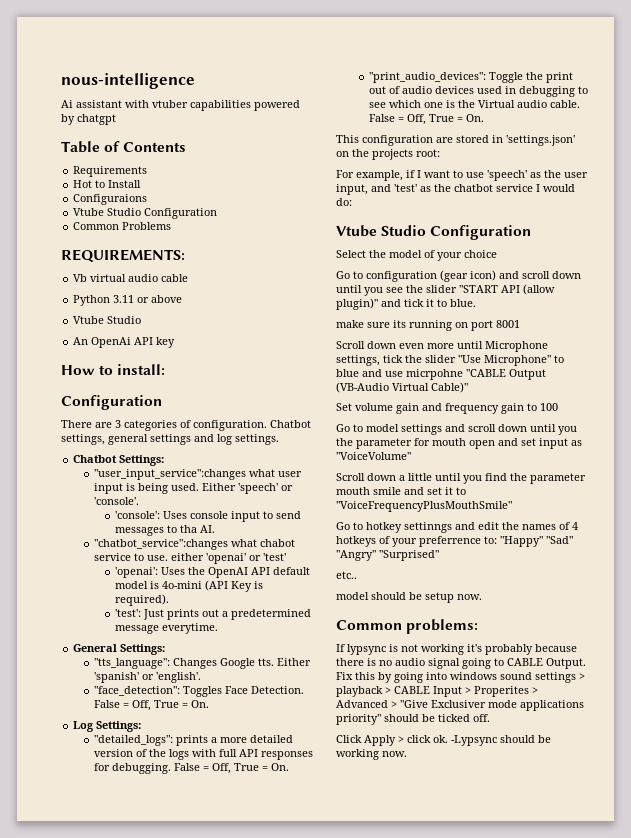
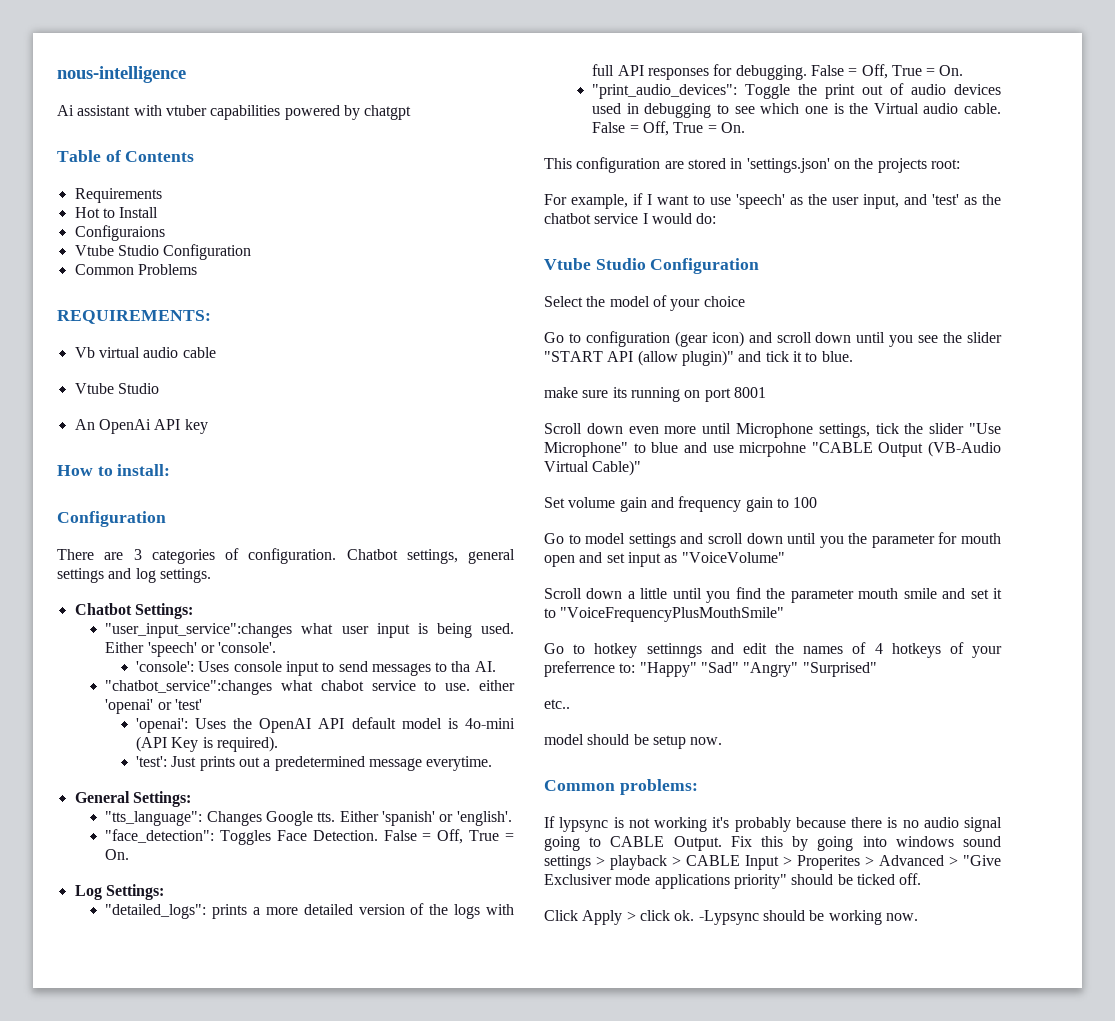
[73,295,183,306] // Python 3.11 or above -> (216, 352) none

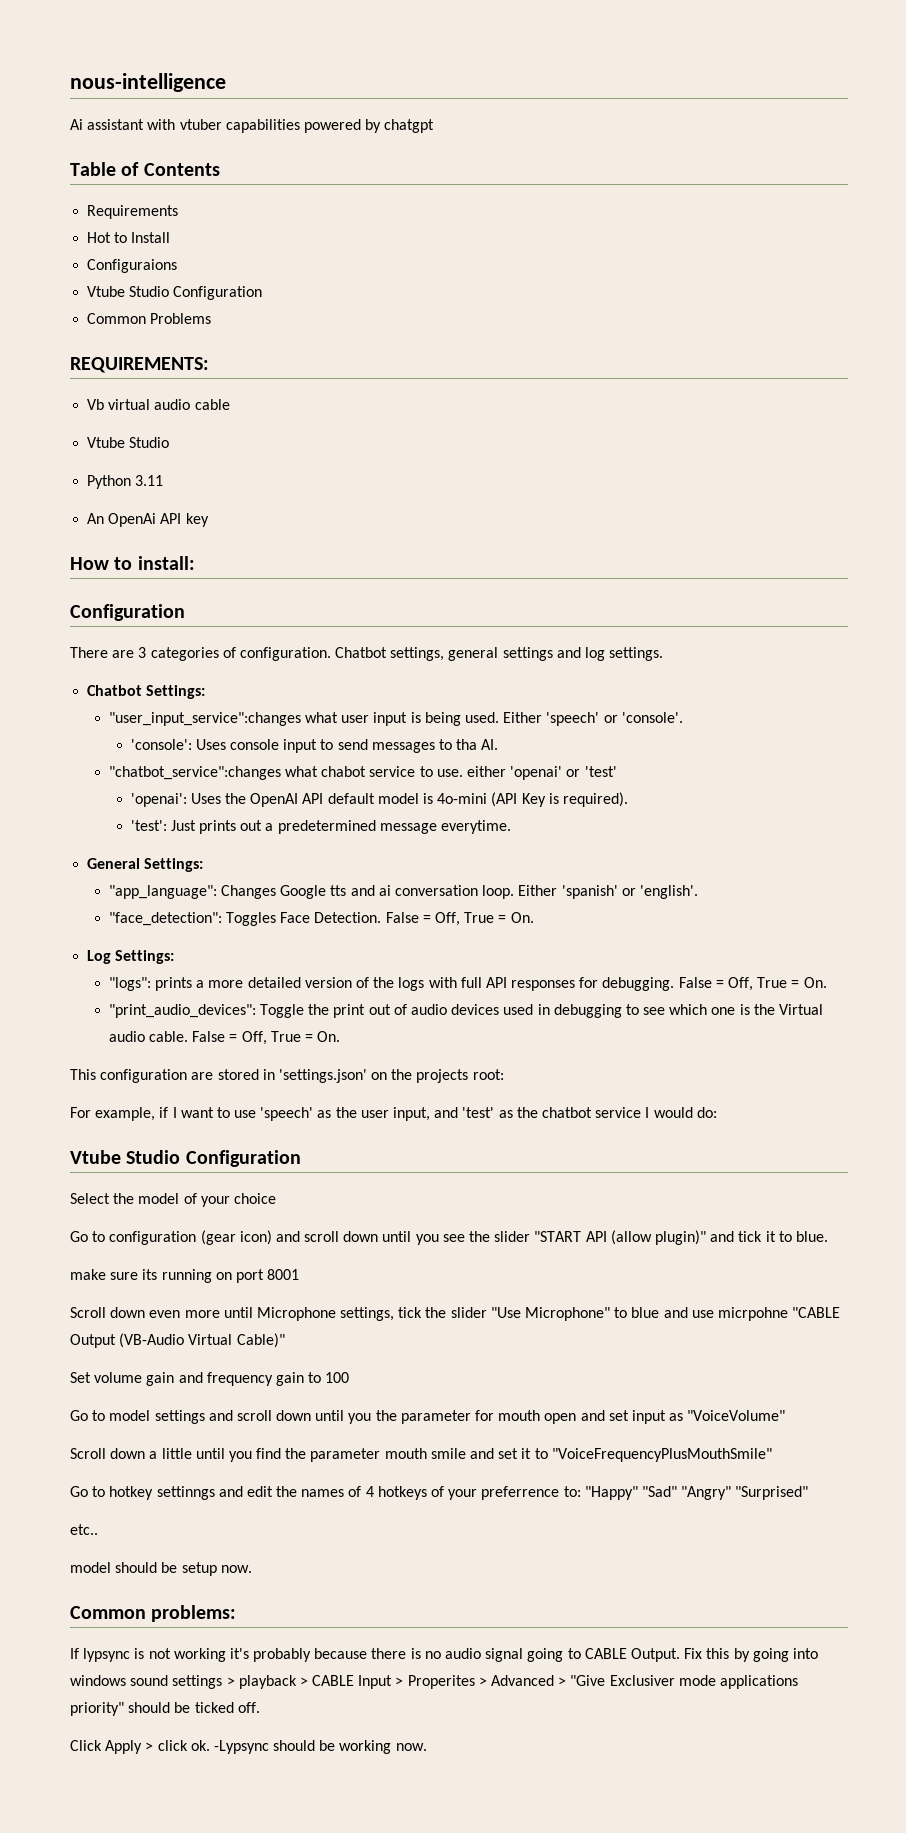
(159, 388) none -> [87,475,164,489] // Python 3.11
[105,811,203,826] "tts_language": -> [108,885,217,899] "app_language":
[317,812,336,822] tts. -> [330,885,515,899] tts and ai conversation loop.
[105,904,207,919] "detailed_logs": -> [108,977,151,991] "logs":

